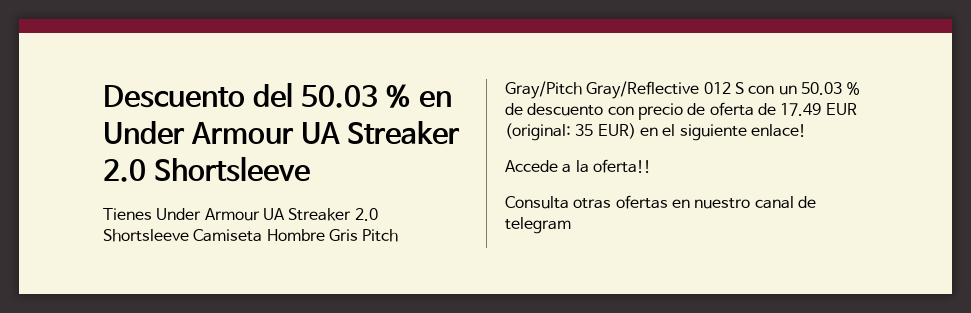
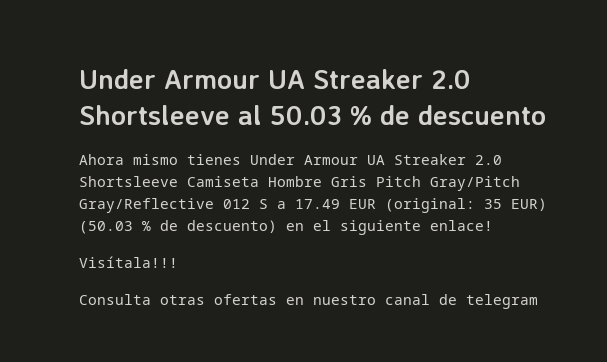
[103,82,453,108] [103,121,461,145] [103,156,310,182] [103,208,152,220] Descuento del 50.03 % en Under Armour UA Streaker 2.0 Shortsleeve // Tienes -> [79,69,471,89] [79,105,546,125] [79,154,241,165] Under Armour UA Streaker 2.0 Shortsleeve al 50.03 % de descuento // Ahora mismo tienes
[748,82,861,95] [505,102,776,120] con un 50.03 % de descuento con precio de oferta de -> [277,201,286,209] a
(636, 131) none -> [79,220,277,234] (50.03 % de descuento)
[505,159,651,173] Accede a la oferta!! -> [79,256,178,268] Visítala!!!

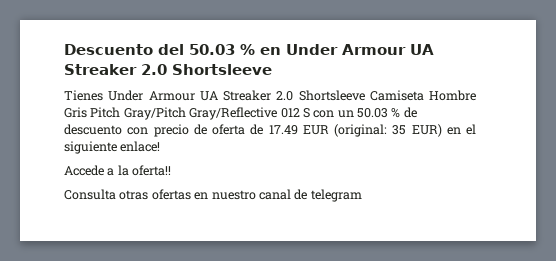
[79,69,471,89] [79,105,546,125] [79,154,241,165] Under Armour UA Streaker 2.0 Shortsleeve al 50.03 % de descuento // Ahora mismo tienes -> [64,44,434,55] [64,64,272,75] [64,90,103,101] Descuento del 50.03 % en Under Armour UA Streaker 2.0 Shortsleeve // Tienes
[277,201,286,209] a -> [313,107,417,118] [64,124,264,137] con un 50.03 % de descuento con precio de oferta de
[79,220,277,234] (50.03 % de descuento) -> (442, 130) none
[79,256,178,268] Visítala!!! -> [64,165,172,176] Accede a la oferta!!

